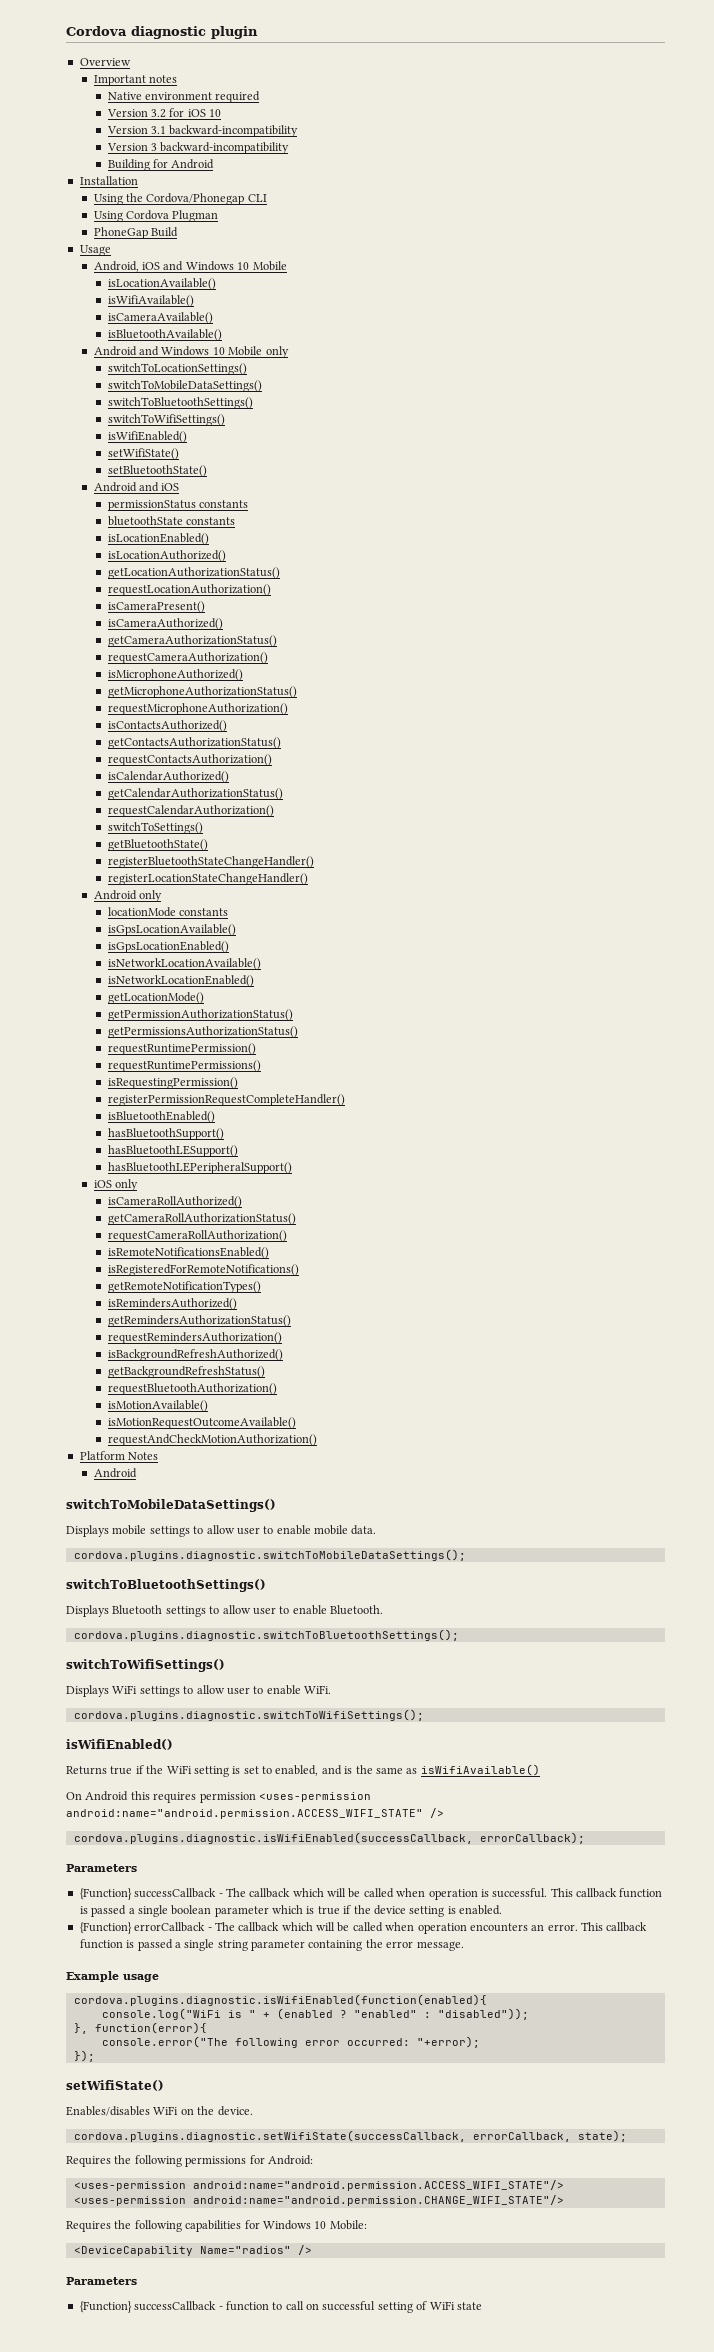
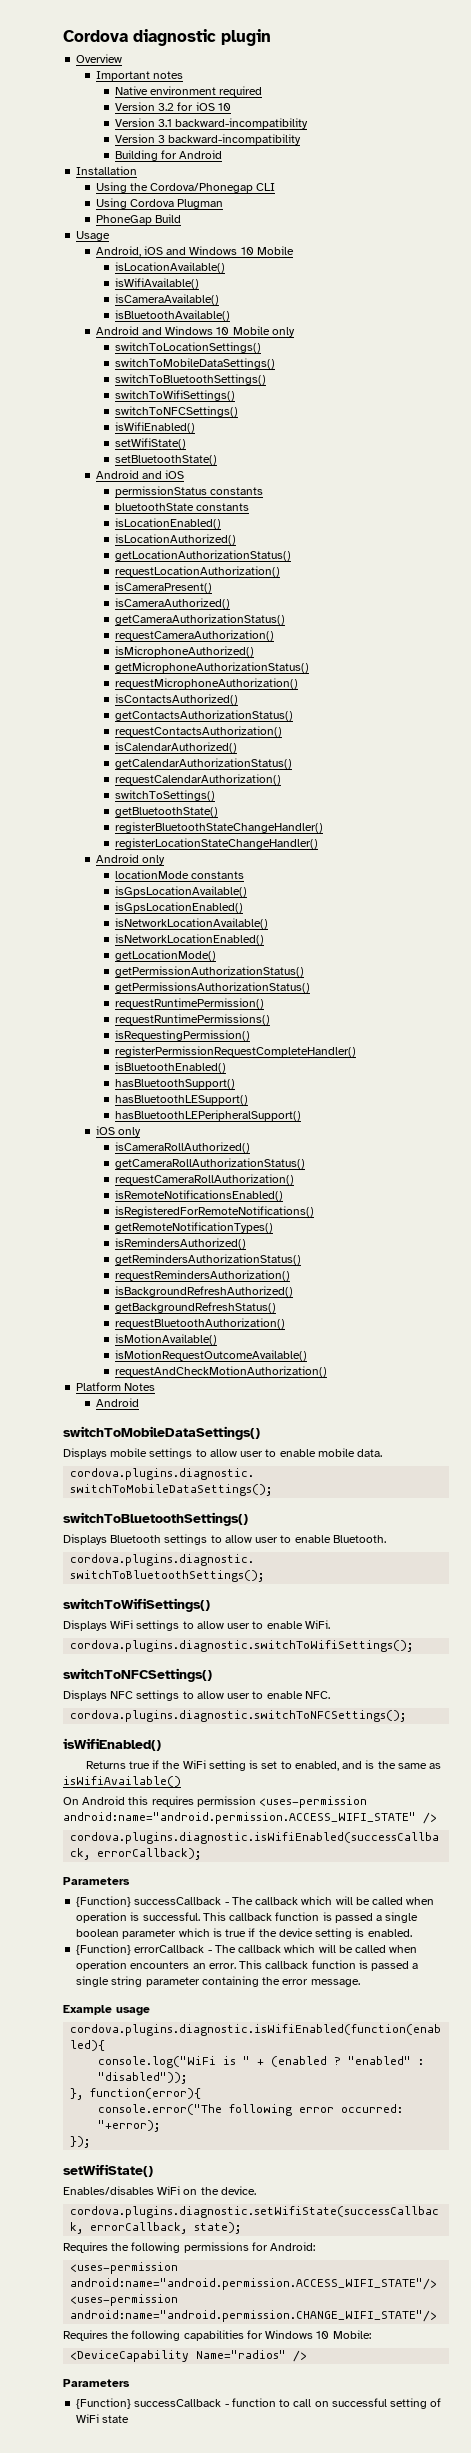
(225, 420) none -> [114,406,238,417] // switchToNFCSettings()
(424, 1715) none -> [63,1668,212,1682] [63,1690,330,1701] [70,1710,407,1722] // switchToNFCSettings() // Displays NFC settings to allow user to enable NFC. // cordova.plugins.diagnostic.switchToNFCSettings();

